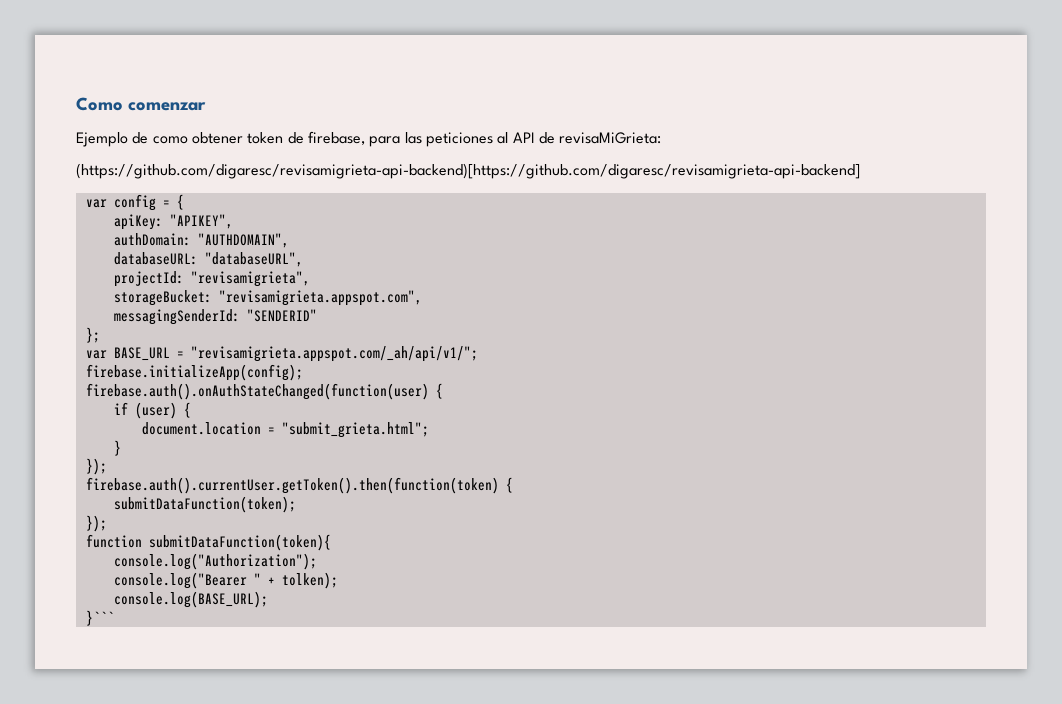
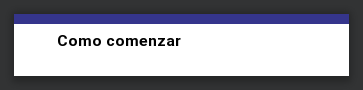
[76,131,662,147] [76,163,860,179] [85,194,184,211] [113,214,233,230] [113,233,289,248] [113,252,303,267] [113,271,310,287] [113,290,422,306] [113,309,317,325] [85,327,100,343] [85,346,478,362] [85,364,303,381] [85,383,443,400] [113,402,191,419] [141,422,429,438] [113,440,121,456] [85,458,107,475] [85,477,513,494] [113,496,296,513] [85,515,107,532] [85,534,331,551] [113,553,317,570] [113,572,338,589] [113,591,268,608] [85,610,114,626] // Ejemplo de como obtener token de firebase, para las peticiones al API de revisaMiGrieta: // (https://github.com/digaresc/revisamigrieta-api-backend)[https://github.com/digaresc/revisamigrieta-api-backend] // var config = { // apiKey: "APIKEY", // authDomain: "AUTHDOMAIN", // databaseURL: "databaseURL", // projectId: "revisamigrieta", // storageBucket: "revisamigrieta.appspot.com", // messagingSenderId: "SENDERID" // }; // var BASE_URL = "revisamigrieta.appspot.com/_ah/api/v1/"; // firebase.initializeApp(config); // firebase.auth().onAuthStateChanged(function(user) { // if (user) { // document.location = "submit_grieta.html"; // } // }); // firebase.auth().currentUser.getToken().then(function(token) { // submitDataFunction(token); // }); // function submitDataFunction(token){ // console.log("Authorization"); // console.log("Bearer " + tolken); // console.log(BASE_URL); // }``` -> (182, 41) none

